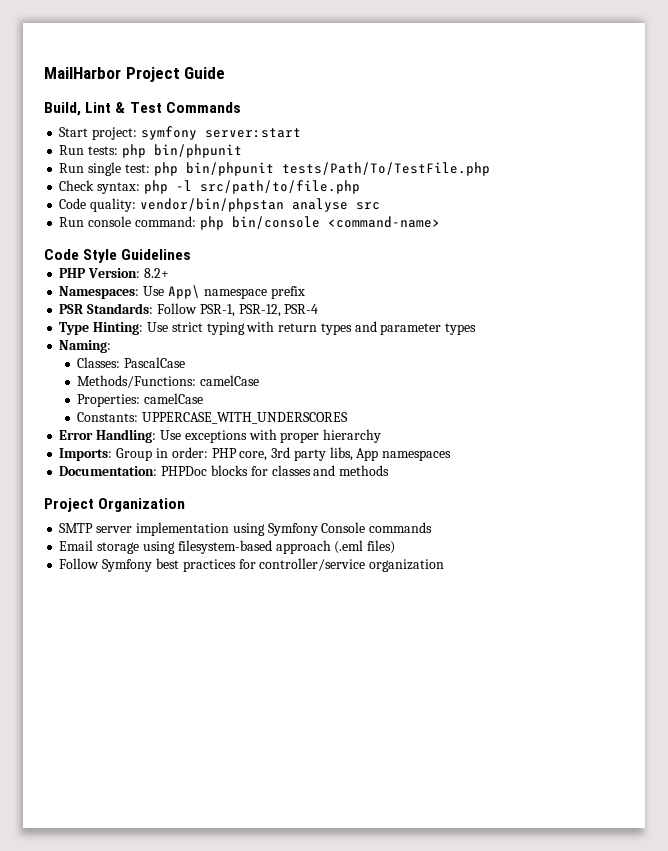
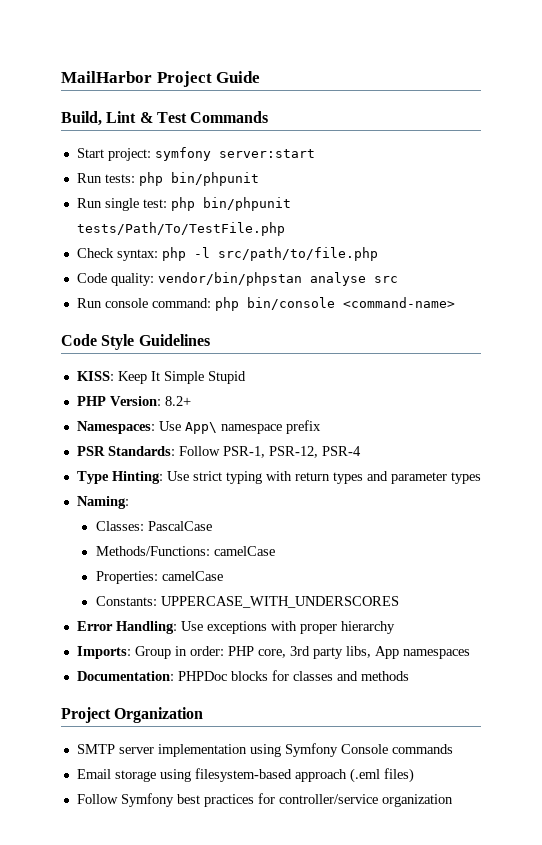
(192, 254) none -> [76,371,246,384] // KISS: Keep It Simple Stupid

